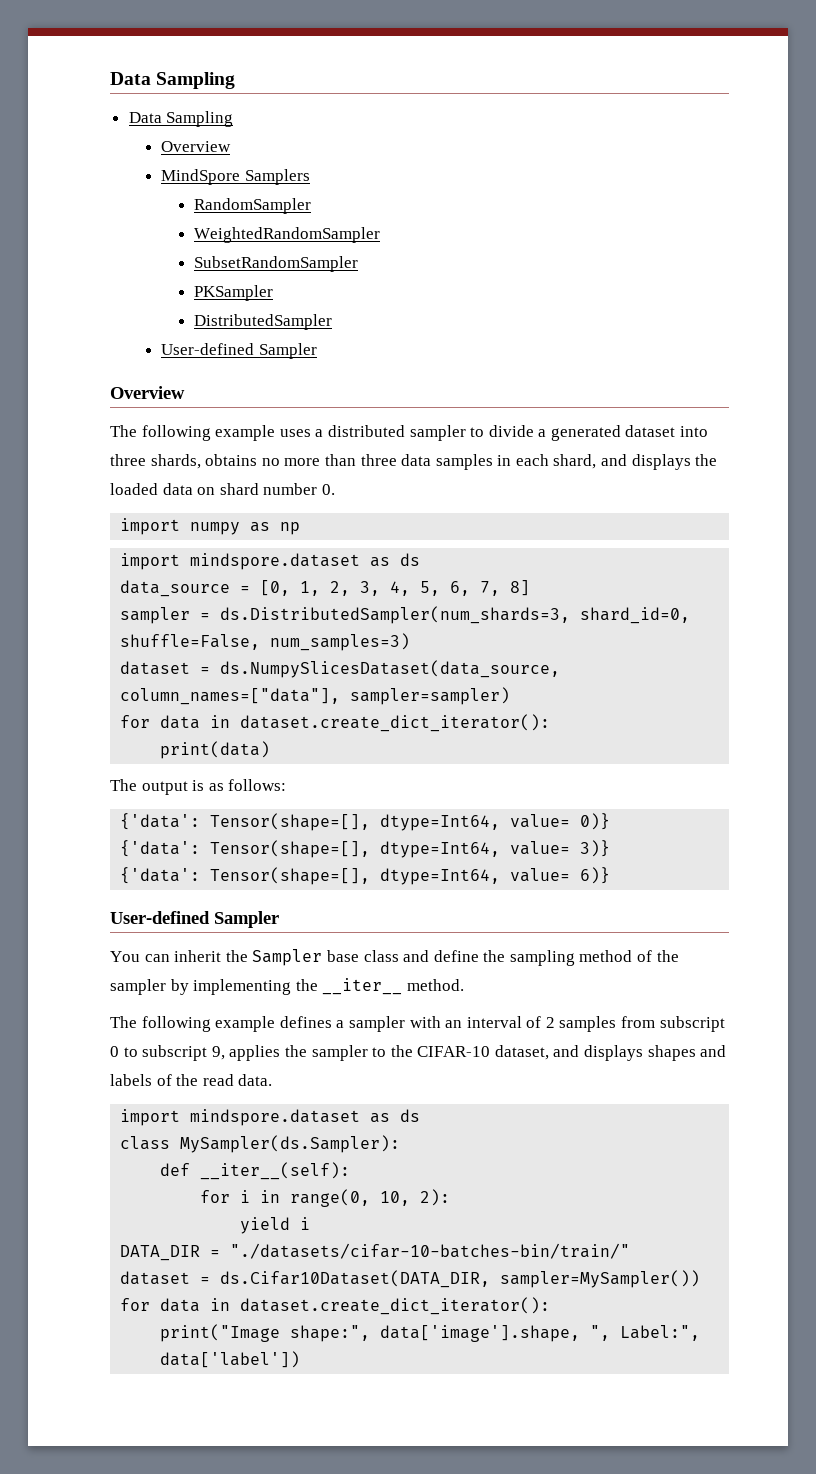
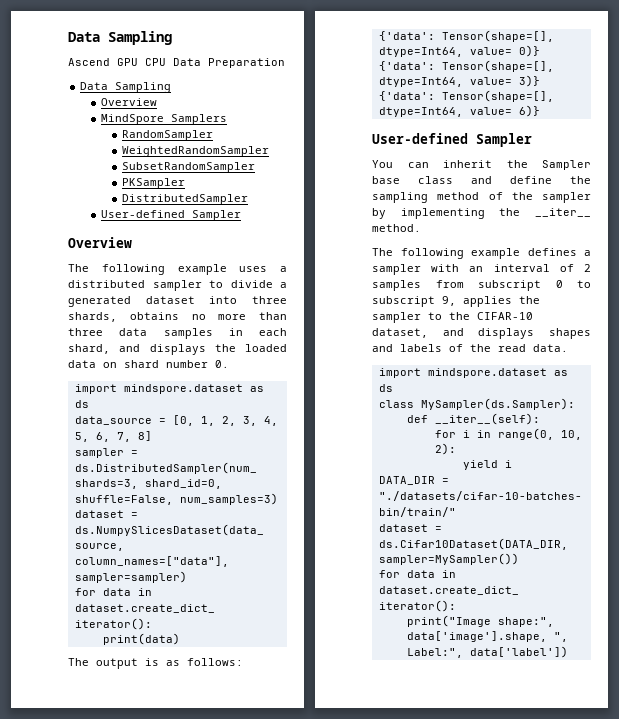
[110,72,236,89] Data Sampling -> [68,31,172,45] [68,58,285,68] Data Sampling // Ascend GPU CPU Data Preparation
[120,518,301,535] // import numpy as np -> (229, 364) none

